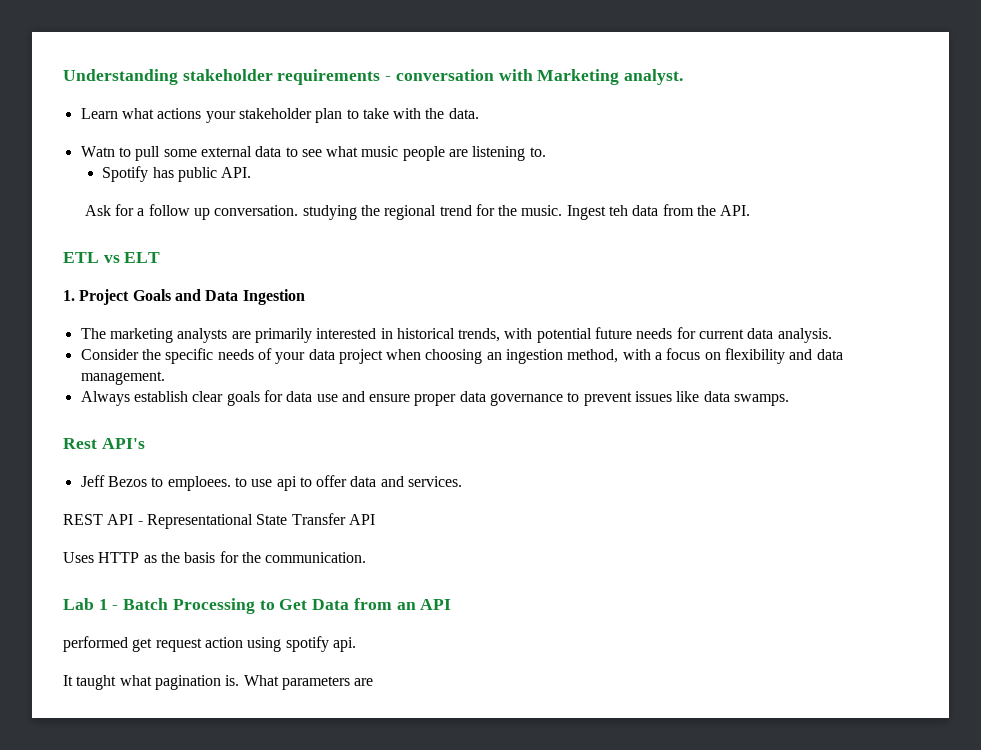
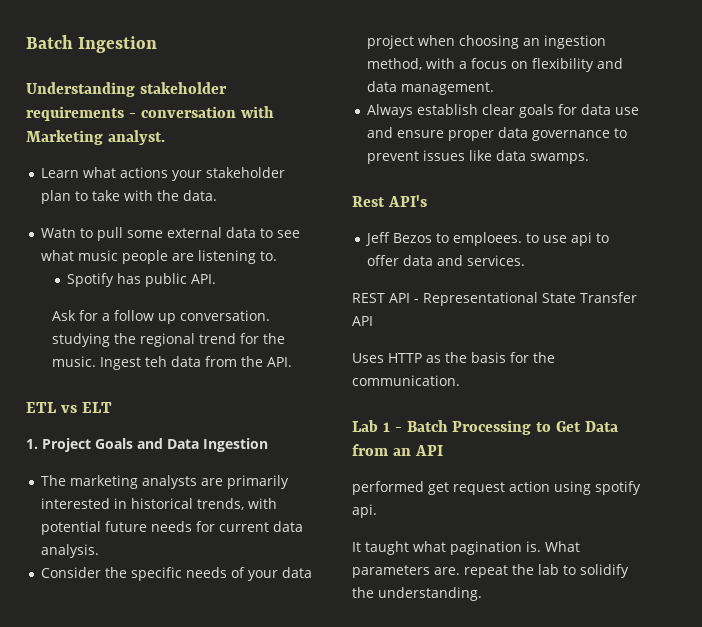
(63, 77) none -> [26,35,158,53] Batch Ingestion //
[354,678,374,686] are -> [434,564,629,578] [352,587,482,601] are. repeat the lab to solidify the understanding.

